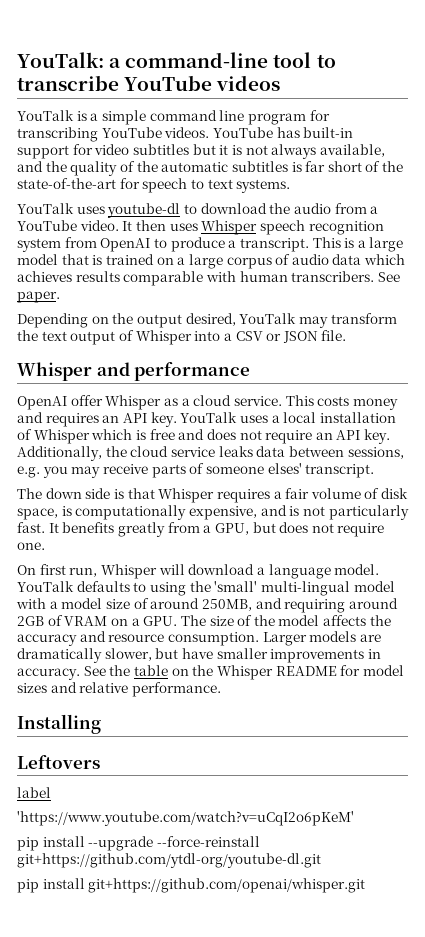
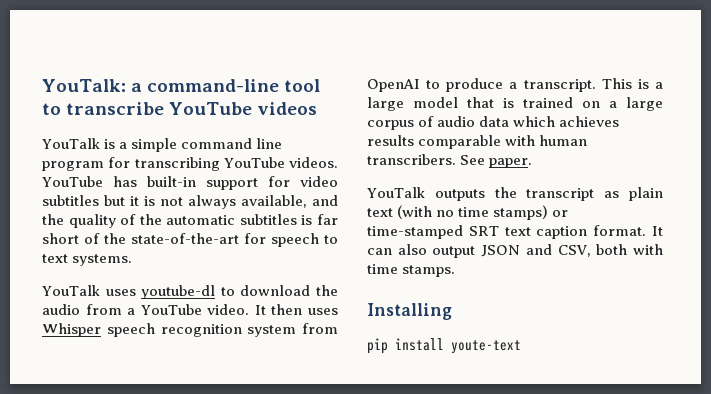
[17,313,397,328] [17,330,347,345] [17,362,251,381] [17,395,398,410] [17,412,396,427] [17,429,391,444] [17,446,404,461] [17,463,375,478] [17,488,409,503] [17,505,409,520] [17,522,385,537] [17,542,45,550] [17,564,380,579] [17,581,395,596] [16,598,398,613] [17,615,391,626] [17,631,381,646] [17,648,381,663] [17,665,404,680] [17,682,221,697] [17,714,101,734] [17,755,100,769] [17,787,51,798] [17,811,354,826] [17,836,260,851] [17,853,321,868] [17,878,366,893] Depending on the output desired, YouTalk may transform the text output of Whisper into a CSV or JSON file. // Whisper and performance // OpenAI offer Whisper as a cloud service. This costs money and requires an API key. YouTalk uses a local installation of Whisper which is free and does not require an API key. Additionally, the cloud service leaks data between sessions, e.g. you may receive parts of someone elses' transcript. // The down side is that Whisper requires a fair volume of disk space, is computationally expensive, and is not particularly fast. It benefits greatly from a GPU, but does not require one. // On first run, Whisper will download a language model. YouTalk defaults to using the 'small' multi-lingual model with a model size of around 250MB, and requiring around 2GB of VRAM on a GPU. The size of the model affects the accuracy and resource consumption. Larger models are dramatically slower, but have smaller improvements in accuracy. See the table on the Whisper README for model sizes and relative performance. // Installing // Leftovers // label // 'https://www.youtube.com/watch?v=uCqI2o6pKeM' // pip install --upgrade --force-reinstall git+https://github.com/ytdl-org/youtube-dl.git // pip install git+https://github.com/openai/whisper.git -> [367,187,663,201] [367,205,569,220] [367,225,663,239] [367,244,663,258] [367,264,456,277] [367,303,452,320] [367,338,521,354] YouTalk outputs the transcript as plain text (with no time stamps) or time-stamped SRT text caption format. It can also output JSON and CSV, both with time stamps. // Installing // pip install youte-text

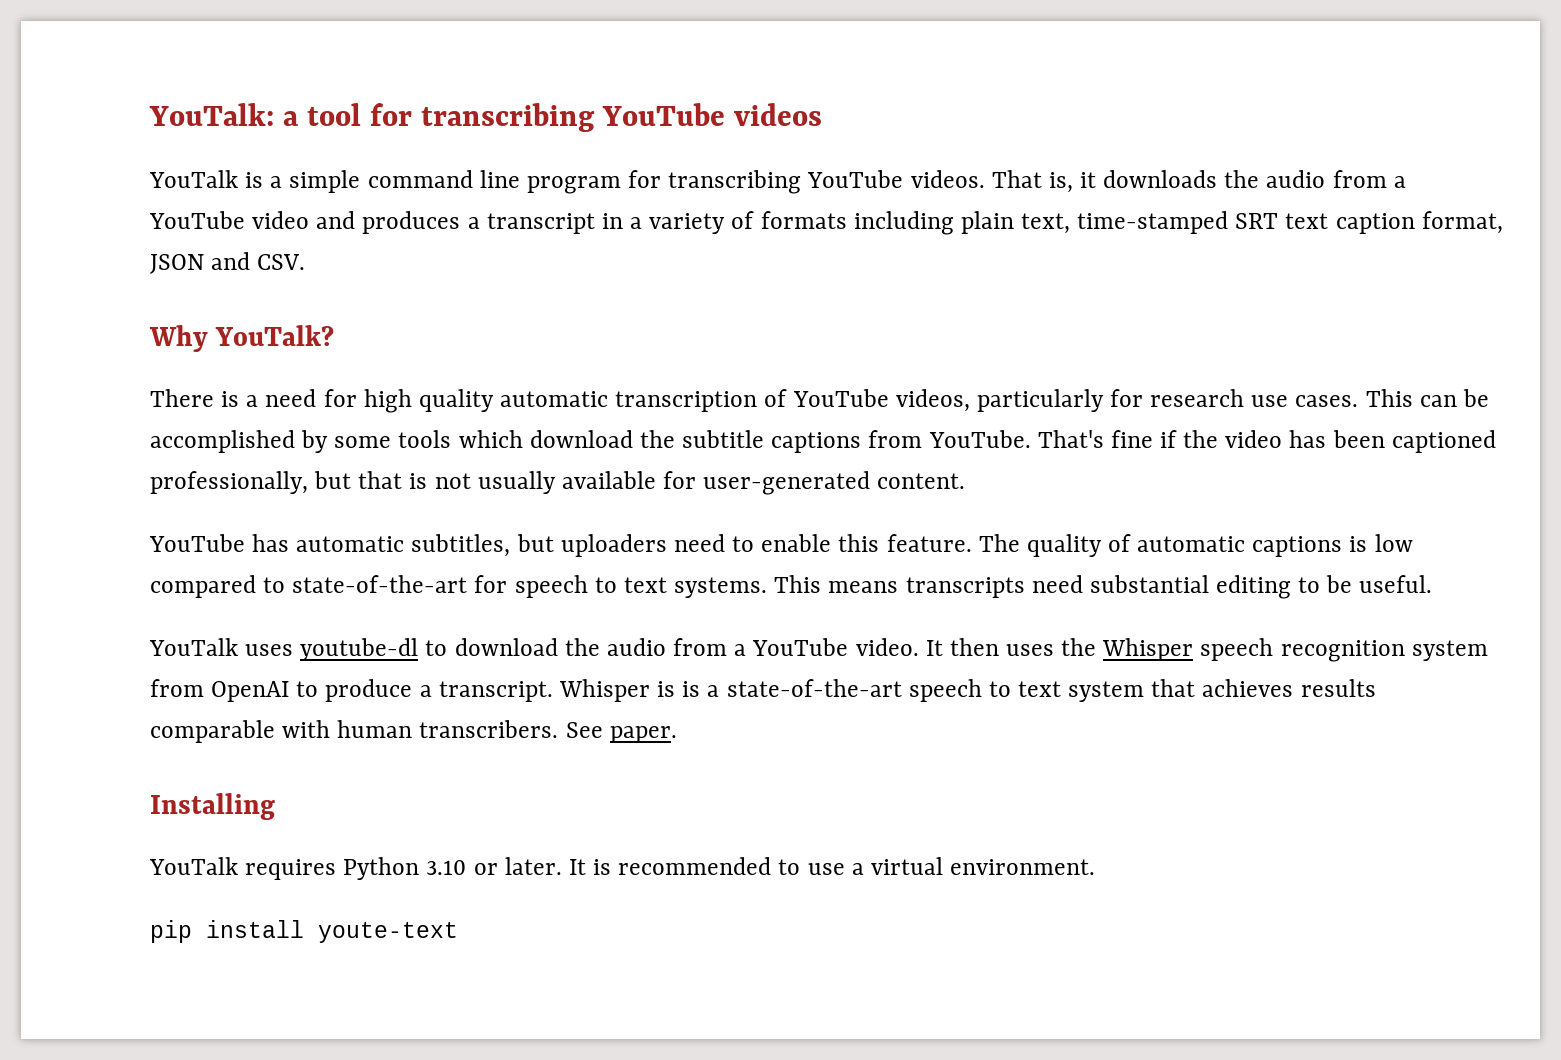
[147,79,321,92] [42,102,165,115] command-line tool to transcribe -> [307,103,596,132] tool for transcribing
[42,176,338,190] [42,195,338,209] [42,214,338,228] [42,233,126,244] YouTube has built-in support for video subtitles but it is not always available, and the quality of the automatic subtitles is far short of the -> [991,170,1406,193] [149,211,1503,235] [150,252,306,274] [149,325,335,352] [150,389,1489,413] [150,430,1496,453] [150,471,966,495] [149,534,1413,557] [150,575,286,598] That is, it downloads the audio from a YouTube video and produces a transcript in a variety of formats including plain text, time-stamped SRT text caption format, JSON and CSV. // Why YouTalk? // There is a need for high quality automatic transcription of YouTube videos, particularly for research use cases. This can be accomplished by some tools which download the subtitle captions from YouTube. That's fine if the video has been captioned professionally, but that is not usually available for user-generated content. // YouTube has automatic subtitles, but uploaders need to enable this feature. The quality of automatic captions is low compared to
(133, 260) none -> [774,575,1433,599] This means transcripts need substantial editing to be useful.
(339, 311) none -> [1061,638,1097,656] the
[601,78,663,89] [367,97,663,111] [367,116,556,130] This is a large model that is trained on a large corpus of audio data which -> [558,679,1196,702] Whisper is is a state-of-the-art speech to text system that
[367,187,663,201] [367,205,569,220] [367,225,663,239] [367,244,663,258] [367,264,456,277] [367,303,452,320] // YouTalk outputs the transcript as plain text (with no time stamps) or time-stamped SRT text caption format. It can also output JSON and CSV, both with time stamps. // Installing -> [150,793,275,820] [149,857,1096,880] // Installing // YouTalk requires Python 3.10 or later. It is recommended to use a virtual environment.

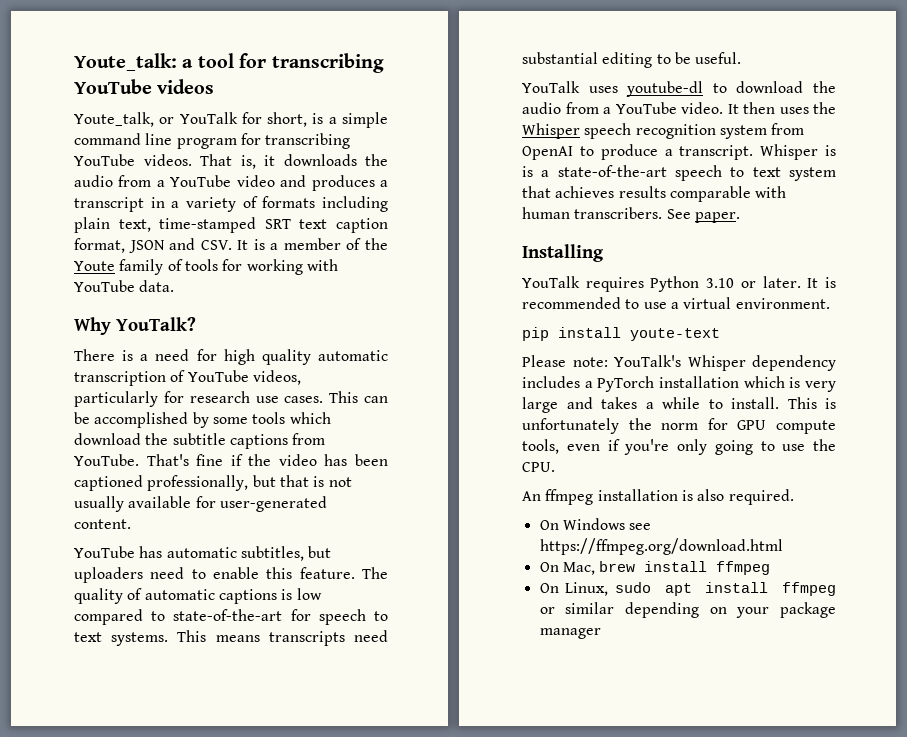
[149,103,274,126] YouTalk: -> [74,53,177,71] Youte_talk:
[149,170,238,188] YouTalk -> [74,112,308,127] Youte_talk, or YouTalk for short,
(306, 262) none -> [237,238,388,250] [74,259,338,275] [74,280,175,292] It is a member of the Youte family of tools for working with YouTube data.
(458, 932) none -> [522,355,836,371] [522,376,836,392] [522,397,836,413] [522,418,836,434] [522,439,836,455] [522,462,555,472] [522,489,794,505] [539,518,652,530] [539,538,783,555] [539,561,771,575] [539,582,836,596] [539,602,836,618] [539,628,601,639] // Please note: YouTalk's Whisper dependency includes a PyTorch installation which is very large and takes a while to install. This is unfortunately the norm for GPU compute tools, even if you're only going to use the CPU. // An ffmpeg installation is also required. // On Windows see https://ffmpeg.org/download.html // On Mac, brew install ffmpeg // On Linux, sudo apt install ffmpeg or similar depending on your package manager

